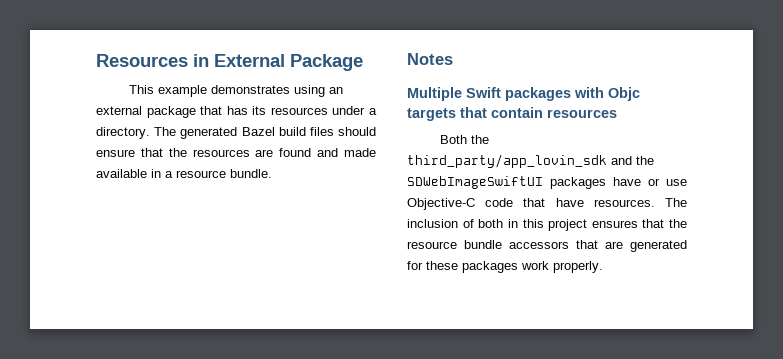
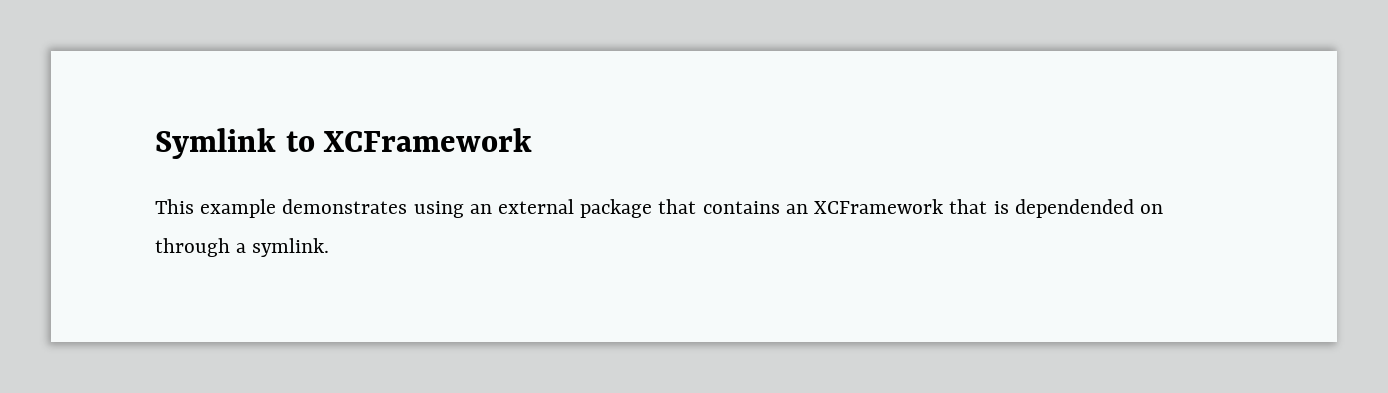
[96,54,363,71] Resources in External Package -> [155,128,533,159] Symlink to XCFramework
[226,106,377,115] [96,127,376,139] [96,148,376,157] [96,169,272,178] [407,53,453,65] [407,87,640,101] [407,107,617,121] [440,135,490,144] [407,154,654,168] [407,176,687,189] [407,198,687,210] [407,219,687,231] [407,240,687,252] [407,261,603,273] has its resources under a directory. The generated Bazel build files should ensure that the resources are found and made available in a resource bundle. // Notes // Multiple Swift packages with Objc targets that contain resources // Both the third_party/app_lovin_sdk and the SDWebImageSwiftUI packages have or use Objective-C code that have resources. The inclusion of both in this project ensures that the resource bundle accessors that are generated for these packages work properly. -> [702,199,1163,218] [155,238,330,257] contains an XCFramework that is dependended on through a symlink.

